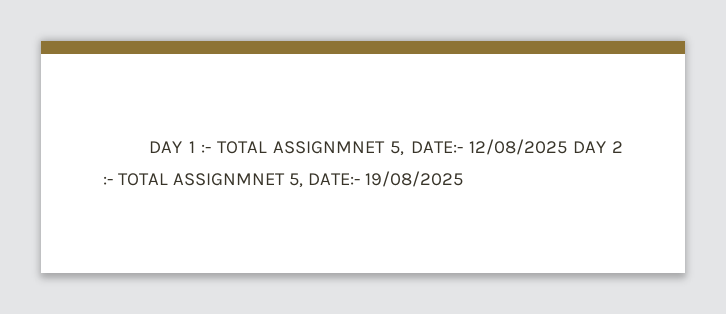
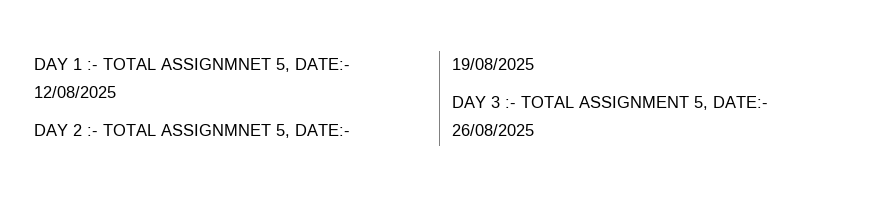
(567, 147) none -> (116, 92) //
(463, 179) none -> [452,96,768,110] [452,124,534,136] // DAY 3 :- TOTAL ASSIGNMENT 5, DATE:- 26/08/2025

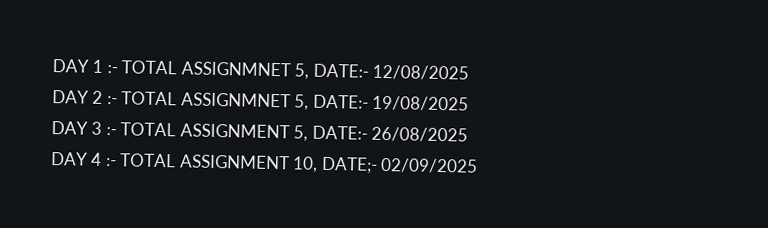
(534, 130) none -> [51,152,479,174] // DAY 4 :- TOTAL ASSIGNMENT 10, DATE;- 02/09/2025

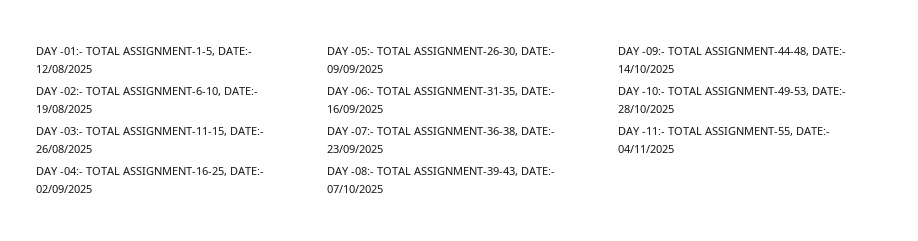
[52,59,470,81] [52,90,470,112] [51,121,469,143] [51,152,479,174] DAY 1 :- TOTAL ASSIGNMNET 5, DATE:- 12/08/2025 // DAY 2 :- TOTAL ASSIGNMNET 5, DATE:- 19/08/2025 // DAY 3 :- TOTAL ASSIGNMENT 5, DATE:- 26/08/2025 // DAY 4 :- TOTAL ASSIGNMENT 10, DATE;- 02/09/2025 -> [36,47,252,56] [36,65,92,73] [36,87,258,96] [36,105,92,113] [36,127,264,136] [36,145,92,153] [36,167,264,176] [36,185,92,193] [327,47,555,56] [327,65,383,73] [327,87,555,96] [327,105,383,113] [327,127,555,136] [327,145,383,153] [327,167,555,176] [327,185,383,193] [618,47,846,56] [618,65,674,73] [618,87,846,96] [618,105,674,113] [618,127,830,136] [618,145,674,153] DAY -01:- TOTAL ASSIGNMENT-1-5, DATE:- 12/08/2025 // DAY -02:- TOTAL ASSIGNMENT-6-10, DATE:- 19/08/2025 // DAY -03:- TOTAL ASSIGNMENT-11-15, DATE:- 26/08/2025 // DAY -04:- TOTAL ASSIGNMENT-16-25, DATE:- 02/09/2025 // DAY -05:- TOTAL ASSIGNMENT-26-30, DATE:- 09/09/2025 // DAY -06:- TOTAL ASSIGNMENT-31-35, DATE:- 16/09/2025 // DAY -07:- TOTAL ASSIGNMENT-36-38, DATE:- 23/09/2025 // DAY -08:- TOTAL ASSIGNMENT-39-43, DATE:- 07/10/2025 // DAY -09:- TOTAL ASSIGNMENT-44-48, DATE:- 14/10/2025 // DAY -10:- TOTAL ASSIGNMENT-49-53, DATE:- 28/10/2025 // DAY -11:- TOTAL ASSIGNMENT-55, DATE:- 04/11/2025

